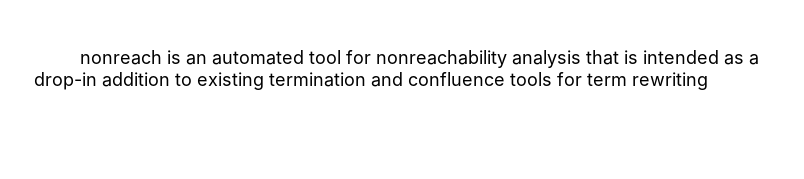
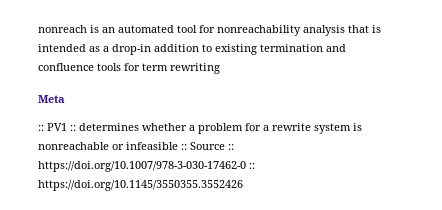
(708, 81) none -> [38,95,65,103] [38,123,362,134] [38,142,234,150] [38,161,255,172] [38,180,243,191] // Meta // :: PV1 :: determines whether a problem for a rewrite system is nonreachable or infeasible :: Source :: https://doi.org/10.1007/978-3-030-17462-0 :: https://doi.org/10.1145/3550355.3552426

